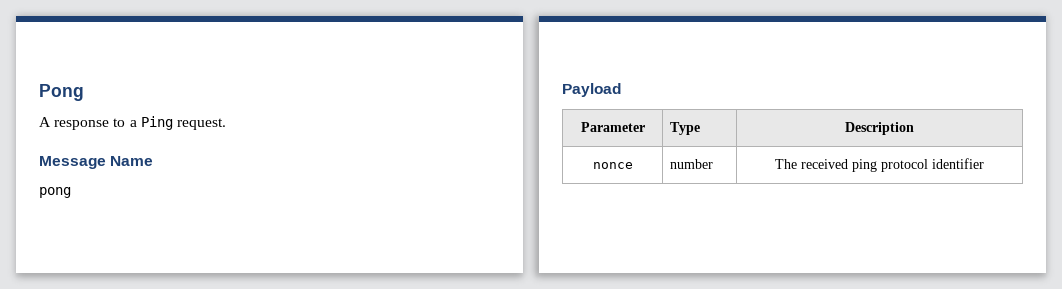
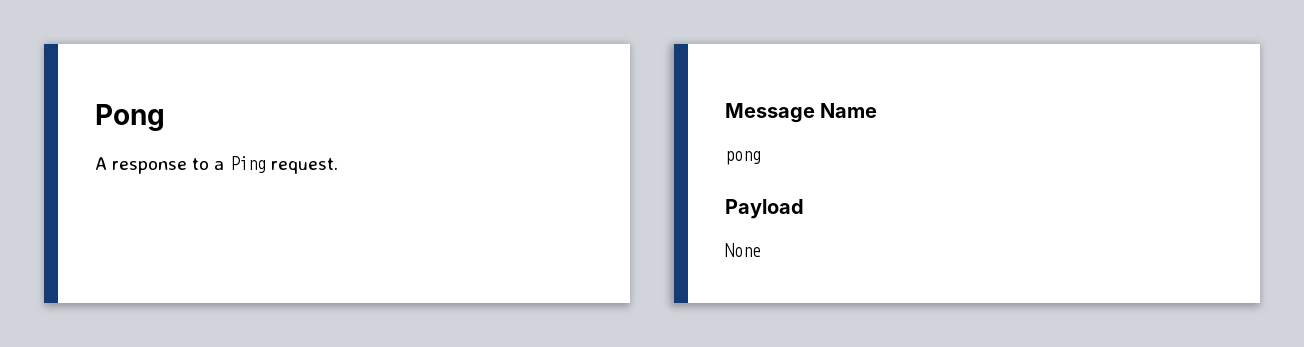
[580,122,645,132] [669,122,700,135] [845,122,914,135] [592,162,633,169] [669,159,713,169] [775,158,984,172] // Parameter | Type | Description // nonce | number | The received ping protocol identifier -> [725,243,761,257] // None

